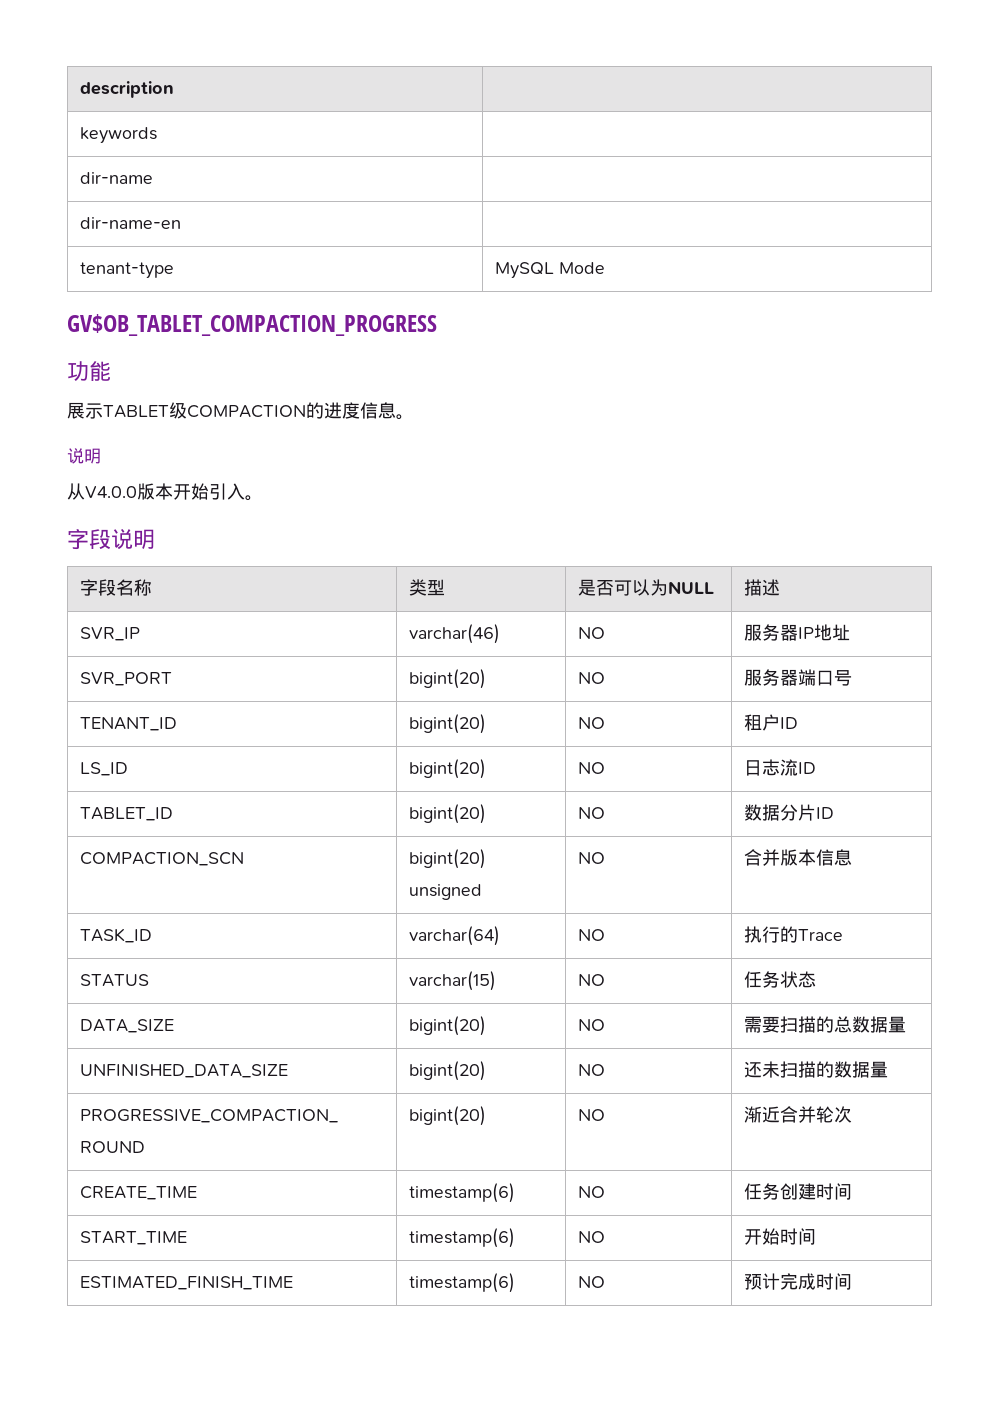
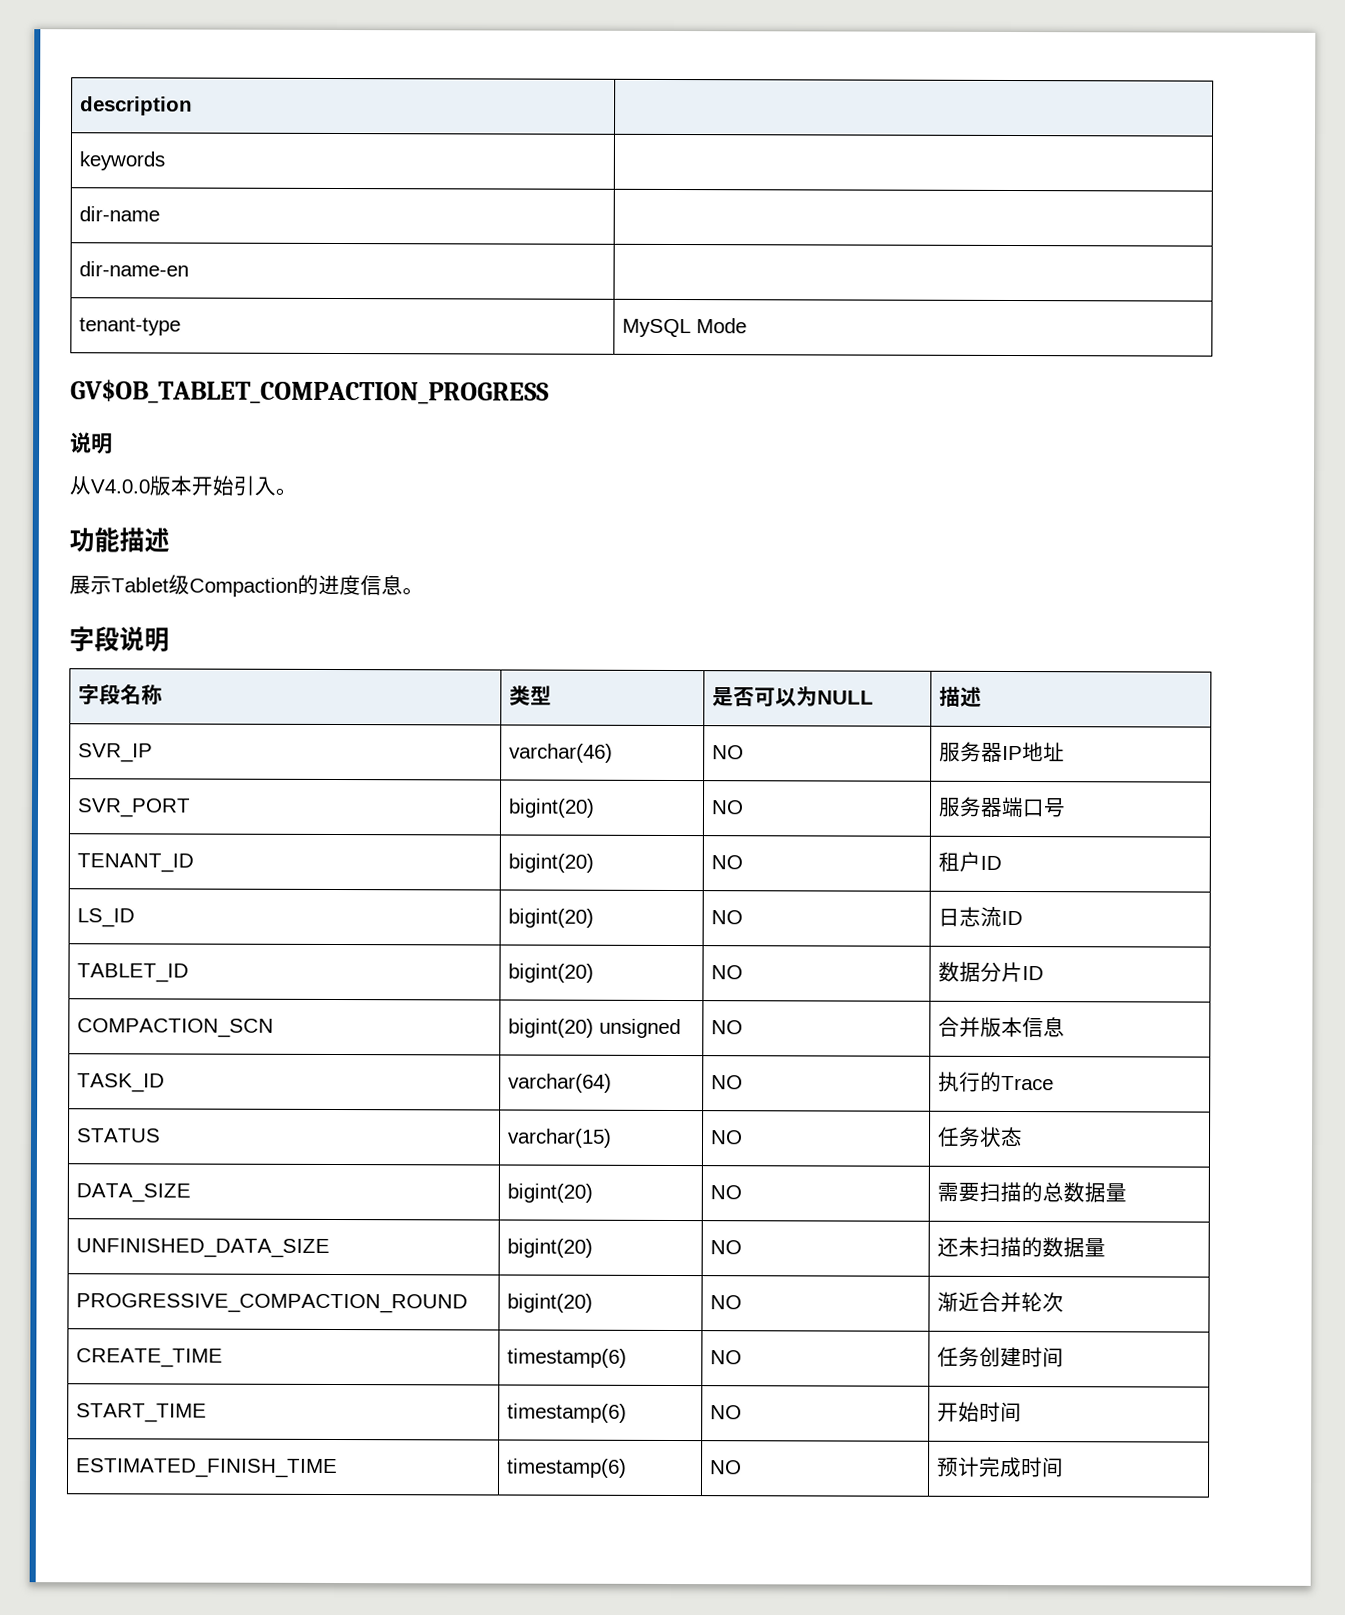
[67,361,111,381] [67,402,414,420] // 功能 // 展示TABLET级COMPACTION的进度信息。 -> (549, 392) none
(263, 498) none -> [69,527,170,553] [69,574,424,597] // 功能描述 // 展示Tablet级Compaction的进度信息。

